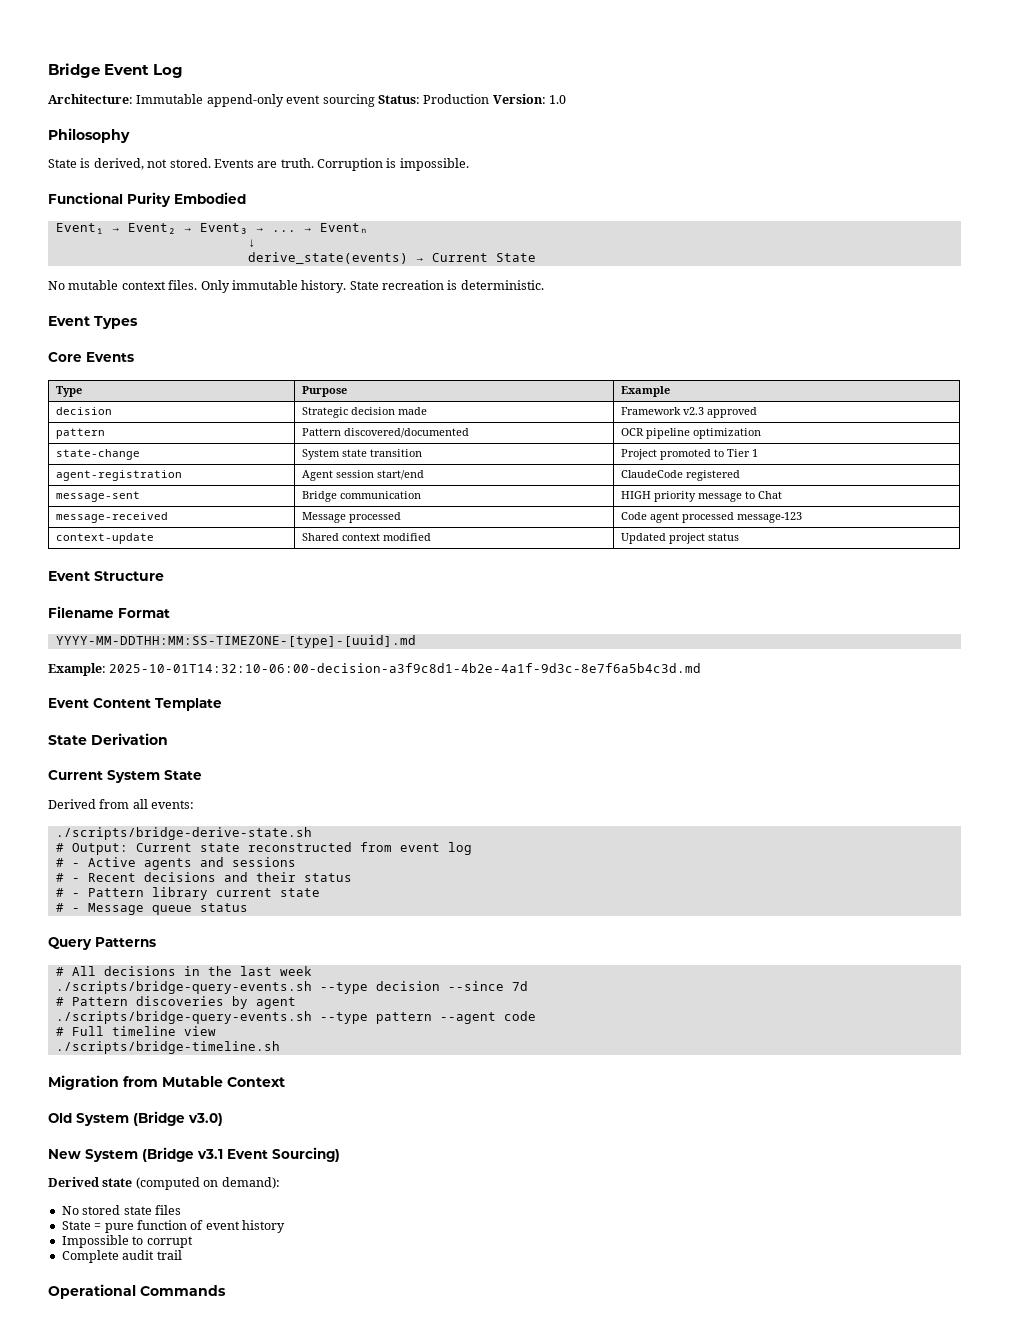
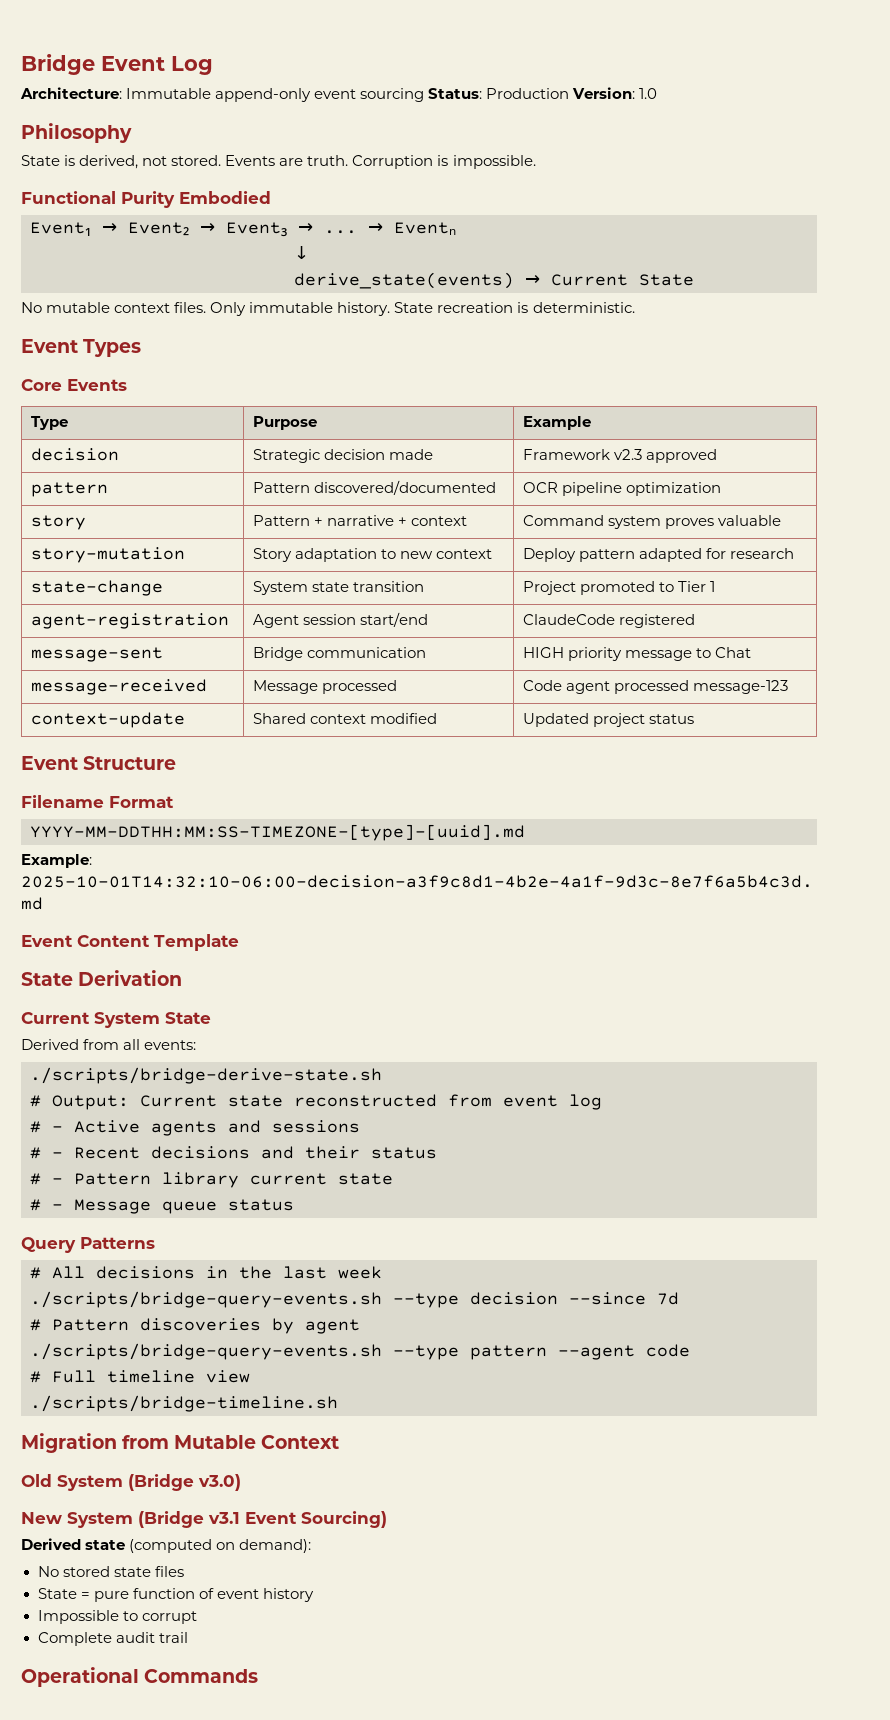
(762, 433) none -> [30,515,86,530] [252,515,467,526] [522,515,781,529] [30,547,185,563] [252,548,492,562] [522,548,794,562] // story | Pattern + narrative + context | Command system proves valuable // story-mutation | Story adaptation to new context | Deploy pattern adapted for research

